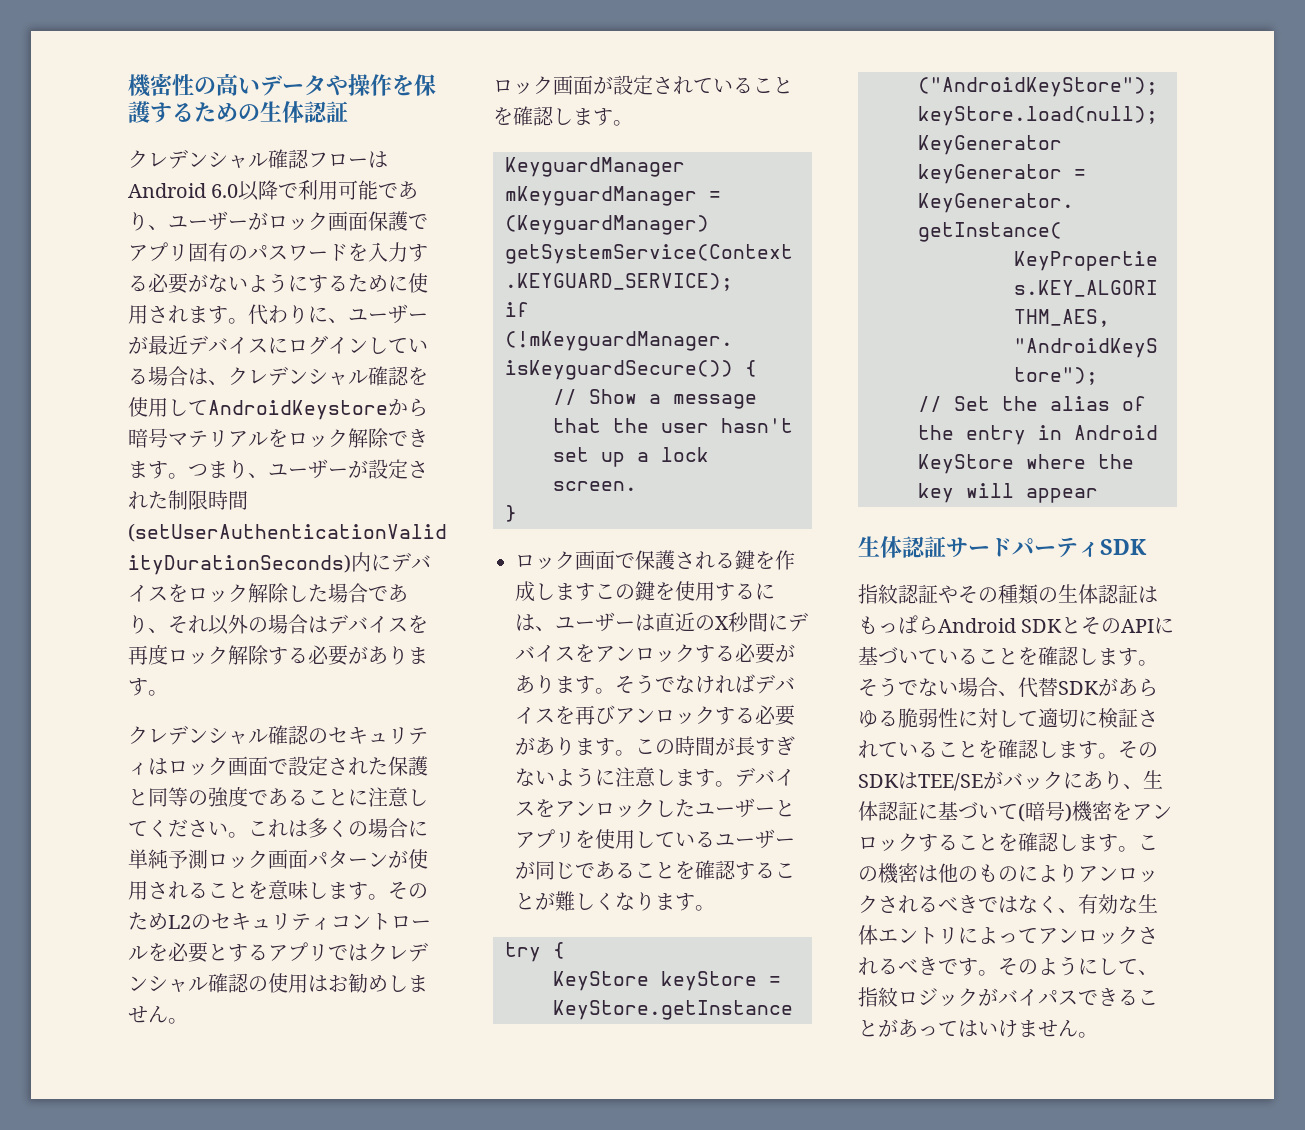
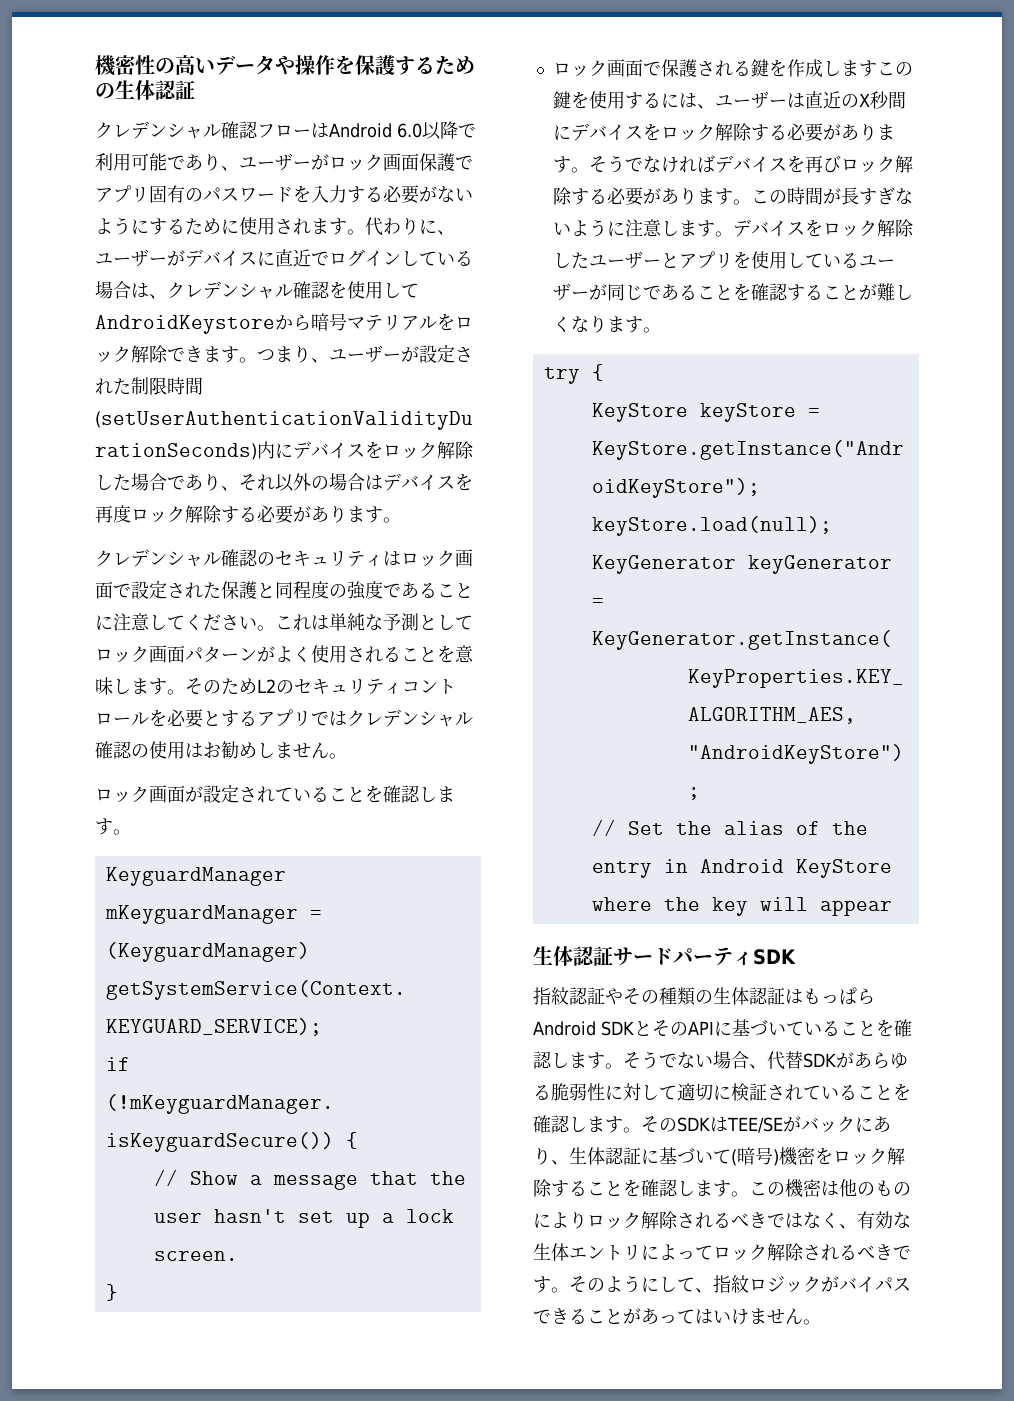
[148,335,188,355] 最近 -> (185, 258) none
(288, 345) none -> [275,249,329,267] 直近で
[168,787,188,807] 等 -> [293,581,329,599] 程度
[308,818,428,838] [128,849,208,869] 多くの場合に単純予測 -> [329,613,473,631] 単純な予測として
(408, 859) none -> [275,646,311,662] よく
[595,644,695,663] アンロック -> [660,123,752,141] ロック解除
[615,706,715,725] アンロック -> [840,155,913,173] [552,187,572,205] ロック解除
[555,799,655,818] アンロック -> [822,219,914,237] ロック解除
[1132,804,1172,820] [858,833,918,852] アンロック -> [833,1147,905,1165] [533,1179,552,1197] ロック解除
[1078,866,1158,883] [858,895,878,913] アンロック -> [587,1211,678,1229] ロック解除
[1038,926,1138,945] アンロック -> [713,1243,804,1261] ロック解除

